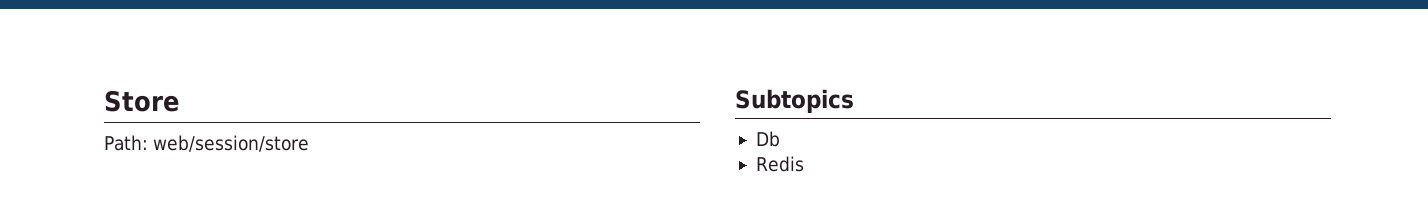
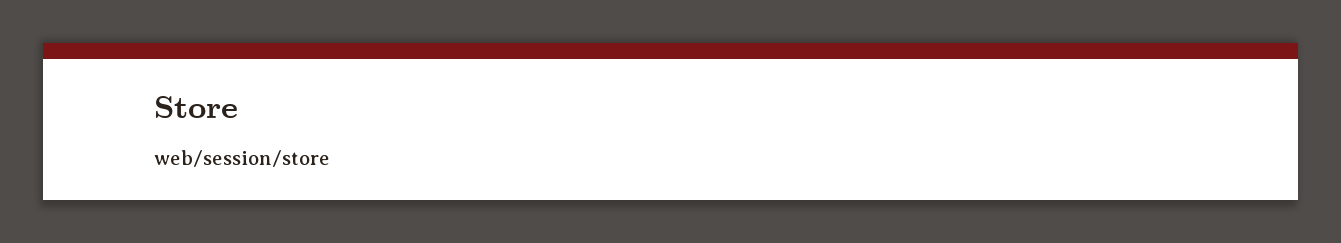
[104,135,148,151] Path: -> (238, 107) none
[735,89,854,113] [755,131,780,147] [755,156,804,172] // Subtopics // Db // Redis -> (330, 158) none

